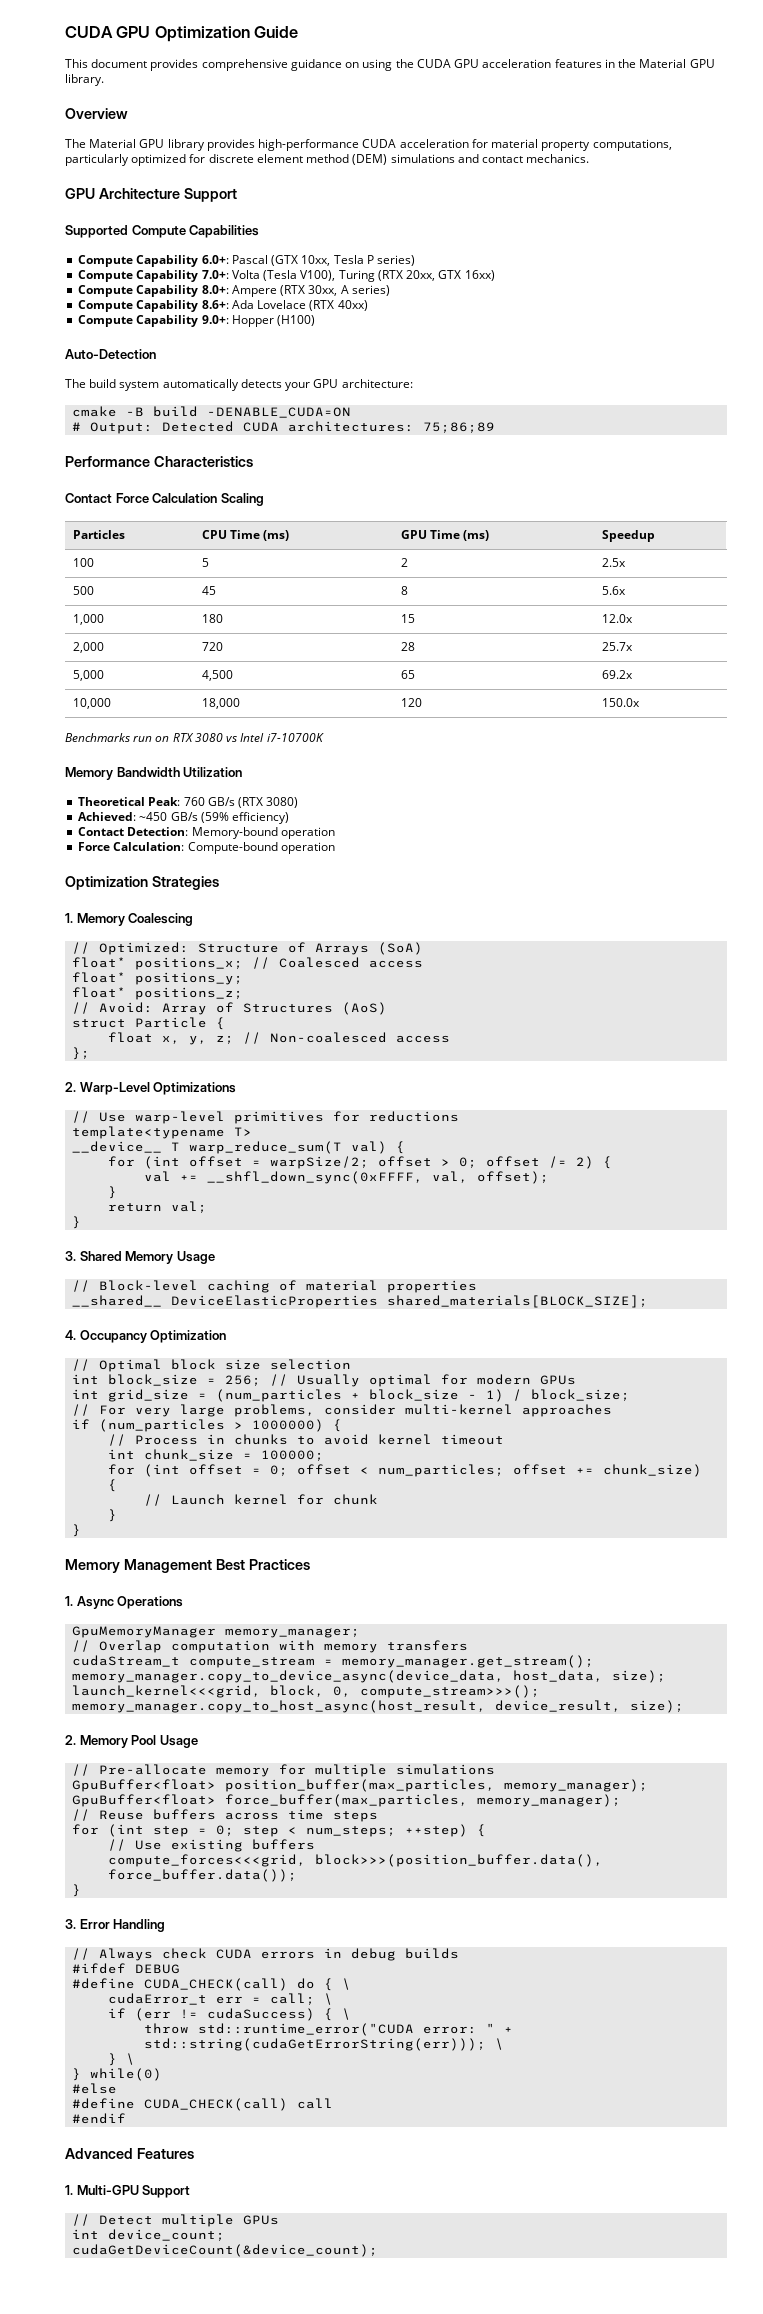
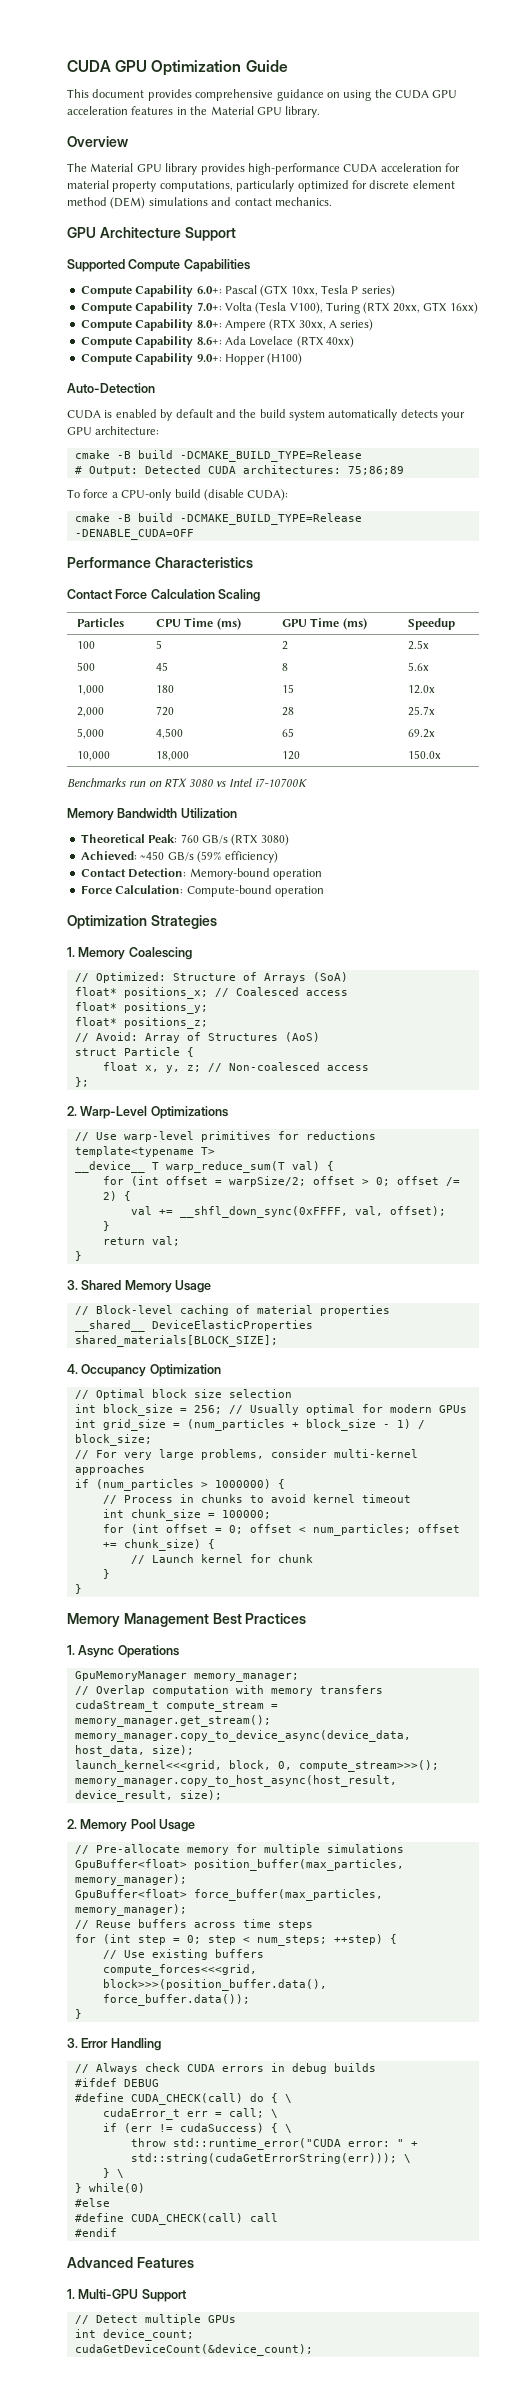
[65,379,86,388] The -> [67,409,257,421] CUDA is enabled by default and the
[207,407,352,418] -DENABLE_CUDA=ON -> [179,450,362,462] -DCMAKE_BUILD_TYPE=Release
(496, 427) none -> [67,489,289,501] [74,513,362,525] [74,529,194,540] // To force a CPU-only build (disable CUDA): // cmake -B build -DCMAKE_BUILD_TYPE=Release -DENABLE_CUDA=OFF

